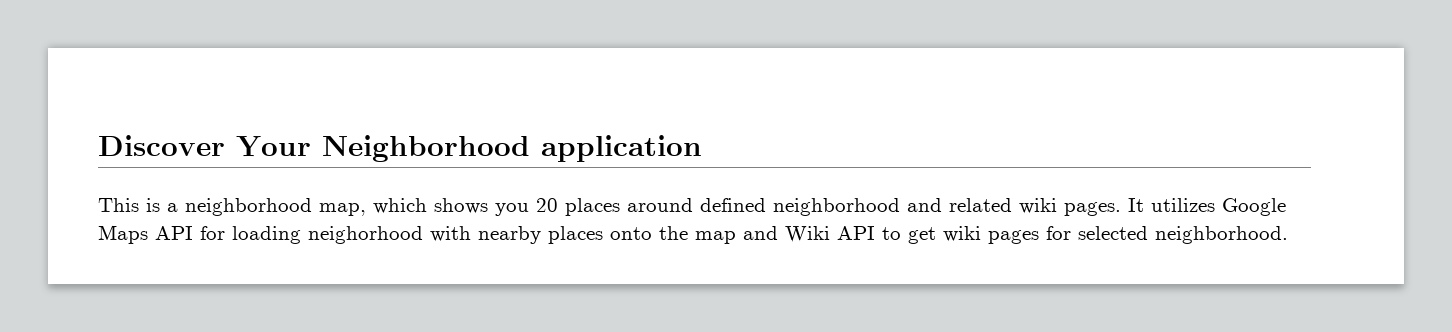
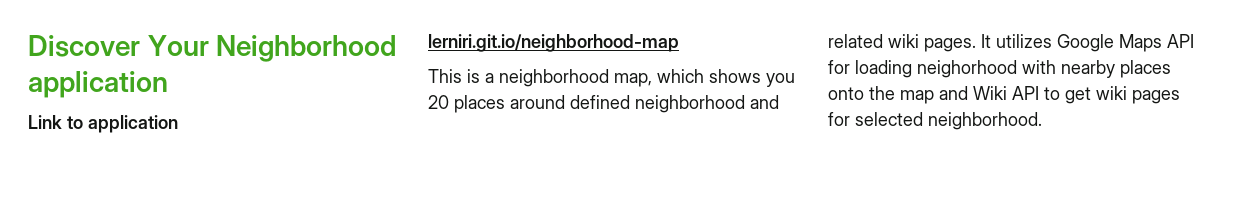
(702, 148) none -> [28,115,178,133] [428,34,679,52] // Link to application lerniri.git.io/neighborhood-map

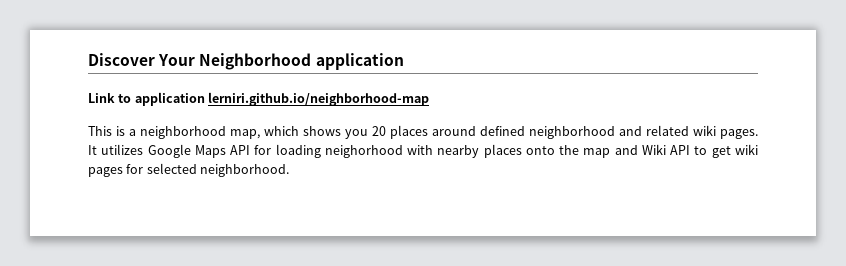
[428,34,679,52] lerniri.git.io/neighborhood-map -> [208,92,430,106] lerniri.github.io/neighborhood-map

